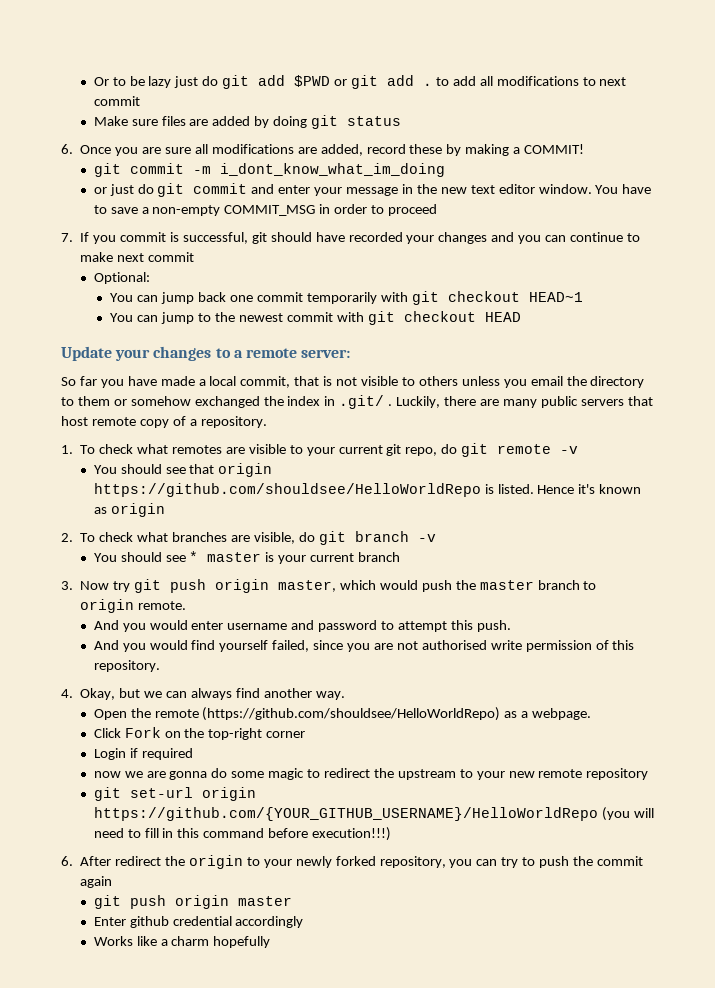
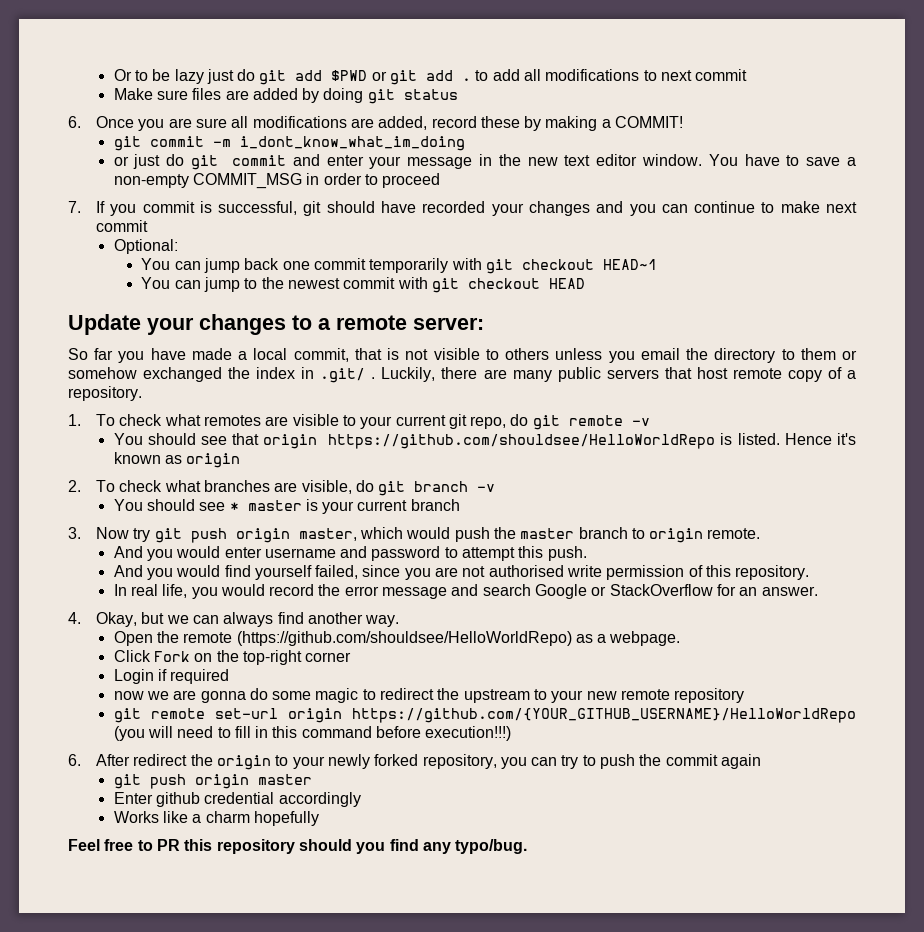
(160, 666) none -> [113,584,818,599] // In real life, you would record the error message and search Google or StackOverflow for an answer.
(121, 794) none -> [150,708,205,719] remote
(271, 942) none -> [68,839,528,854] // Feel free to PR this repository should you find any typo/bug.

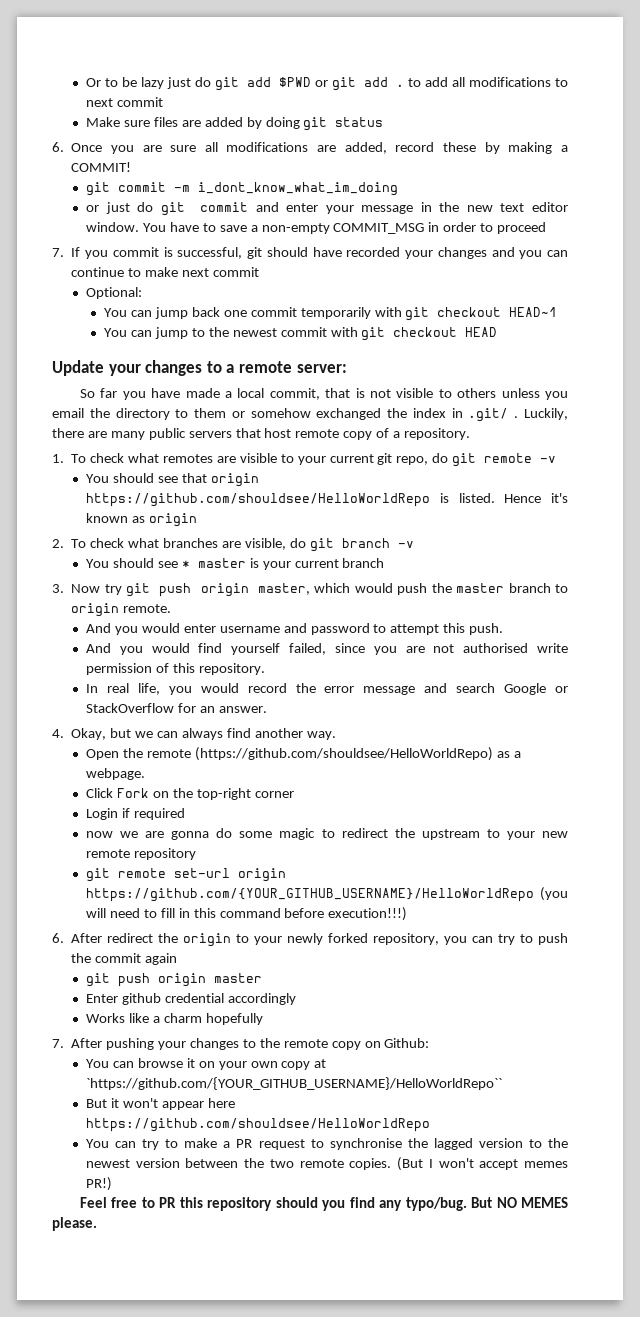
(319, 818) none -> [52,1038,430,1050] [86,1058,327,1070] [86,1077,503,1090] [86,1098,235,1110] [86,1118,431,1132] [86,1138,568,1150] [86,1157,568,1171] [86,1177,113,1191] // 7. After pushing your changes to the remote copy on Github: // You can browse it on your own copy at `https://github.com/{YOUR_GITHUB_USERNAME}/HelloWorldRepo`` // But it won't appear here https://github.com/shouldsee/HelloWorldRepo // You can try to make a PR request to synchronise the lagged version to the newest version between the two remote copies. (But I won't accept memes PR!)
(528, 846) none -> [471,1197,569,1208] [52,1217,97,1231] But NO MEMES please.

